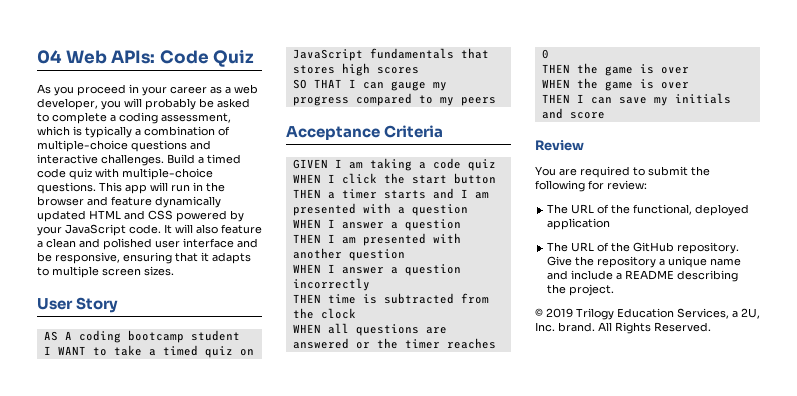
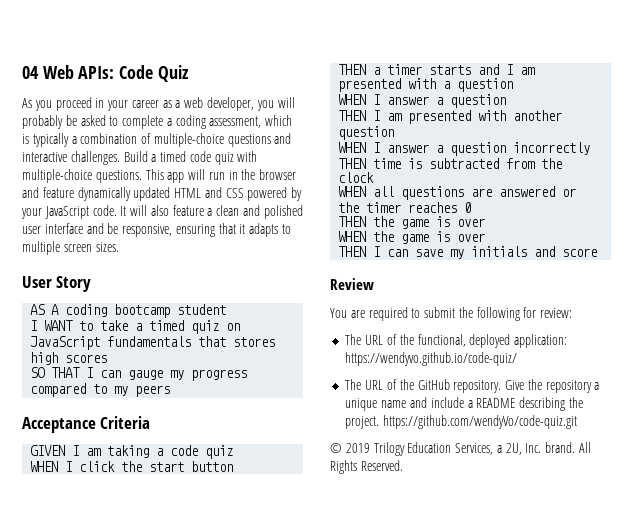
[547,218,611,230] application -> [514,334,568,348] [345,352,518,366] application: https://wendyvo.github.io/code-quiz/
(615, 290) none -> [383,415,578,429] https://github.com/wendyVo/code-quiz.git

